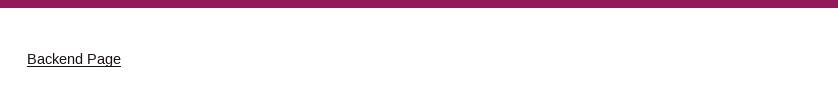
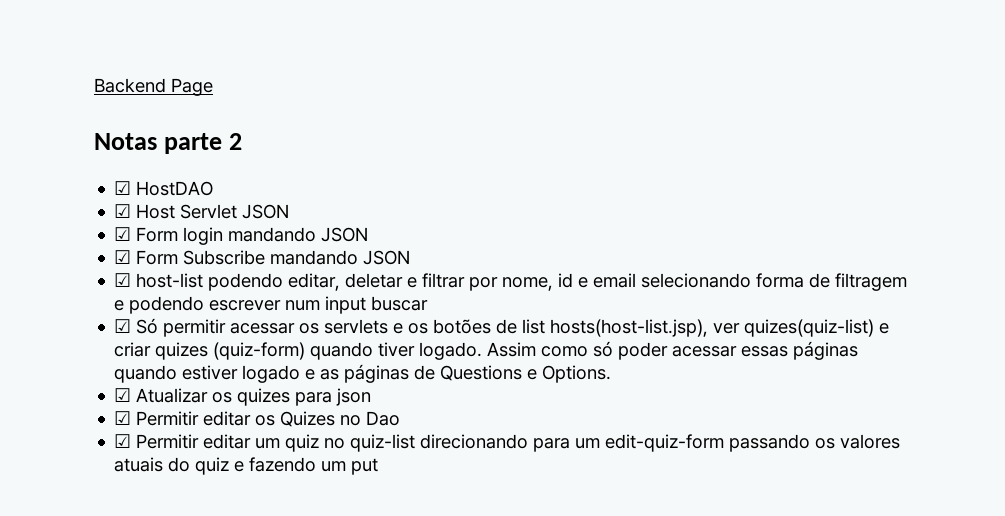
(121, 60) none -> [94,133,242,154] [114,181,214,196] [114,204,290,219] [114,227,369,245] [114,250,411,265] [114,273,908,291] [114,296,429,314] [114,318,890,337] [114,341,859,360] [114,364,612,383] [114,388,372,406] [114,411,401,427] [114,434,901,452] [114,457,379,475] // Notas parte 2 // ☑ HostDAO // ☑ Host Servlet JSON // ☑ Form login mandando JSON // ☑ Form Subscribe mandando JSON // ☑ host-list podendo editar, deletar e filtrar por nome, id e email selecionando forma de filtragem e podendo escrever num input buscar // ☑ Só permitir acessar os servlets e os botões de list hosts(host-list.jsp), ver quizes(quiz-list) e criar quizes (quiz-form) quando tiver logado. Assim como só poder acessar essas páginas quando estiver logado e as páginas de Questions e Options. // ☑ Atualizar os quizes para json // ☑ Permitir editar os Quizes no Dao // ☑ Permitir editar um quiz no quiz-list direcionando para um edit-quiz-form passando os valores atuais do quiz e fazendo um put

